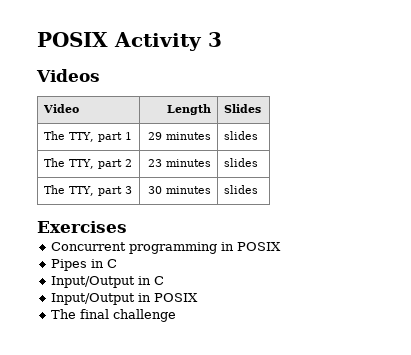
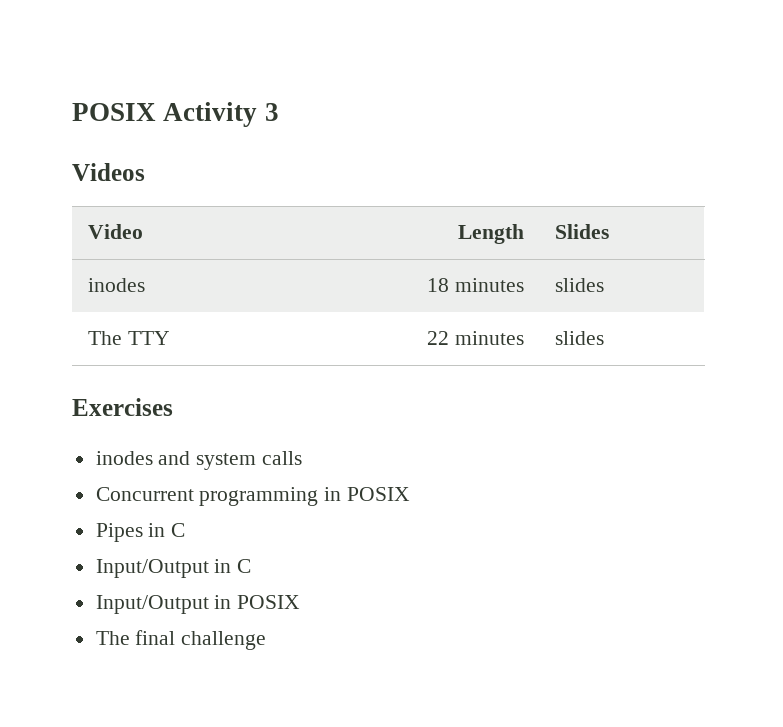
[43,131,132,142] [148,132,212,140] [223,131,258,140] [43,158,132,169] [148,159,212,167] [223,158,258,167] [43,185,132,196] [148,186,163,194] The TTY, part 1 | 29 minutes | slides // The TTY, part 2 | 23 minutes | slides // The TTY, part 3 | 30 -> [88,278,146,292] [426,278,524,292] [555,278,605,292] [88,331,171,345] [426,331,449,345] inodes | 18 minutes | slides // The TTY | 22
(127, 227) none -> [95,451,303,470] // inodes and system calls

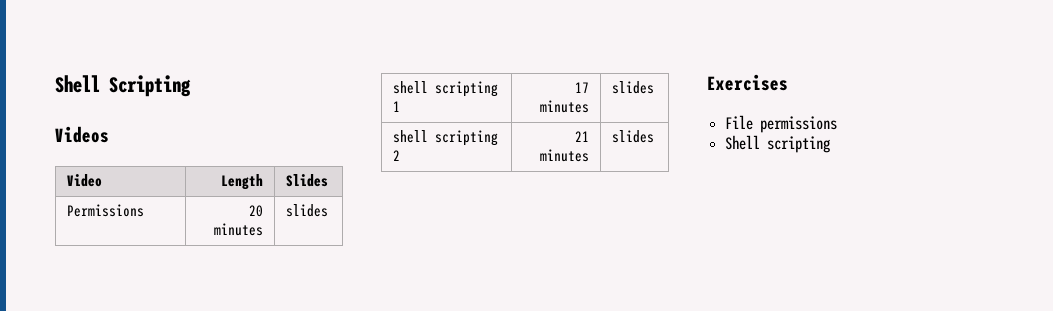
[72,102,279,127] POSIX Activity 3 -> [55,75,191,97] Shell Scripting
[88,278,146,292] [426,278,524,292] [555,278,605,292] [88,331,171,345] [426,331,524,345] [555,331,605,345] [72,398,173,416] [95,451,303,470] [95,487,411,506] [95,523,186,542] [95,559,252,578] [95,595,301,614] [95,630,267,650] inodes | 18 minutes | slides // The TTY | 22 minutes | slides // Exercises // inodes and system calls // Concurrent programming in POSIX // Pipes in C // Input/Output in C // Input/Output in POSIX // The final challenge -> [67,204,145,217] [248,205,263,217] [213,223,263,236] [286,204,329,217] [393,81,499,97] [393,101,401,112] [574,82,589,93] [539,100,589,113] [612,81,655,94] [393,130,499,146] [393,150,401,161] [574,131,589,142] [539,149,589,162] [612,130,655,143] [707,74,788,91] [725,115,838,133] [725,135,831,153] Permissions | 20 minutes | slides // shell scripting 1 | 17 minutes | slides // shell scripting 2 | 21 minutes | slides // Exercises // File permissions // Shell scripting

